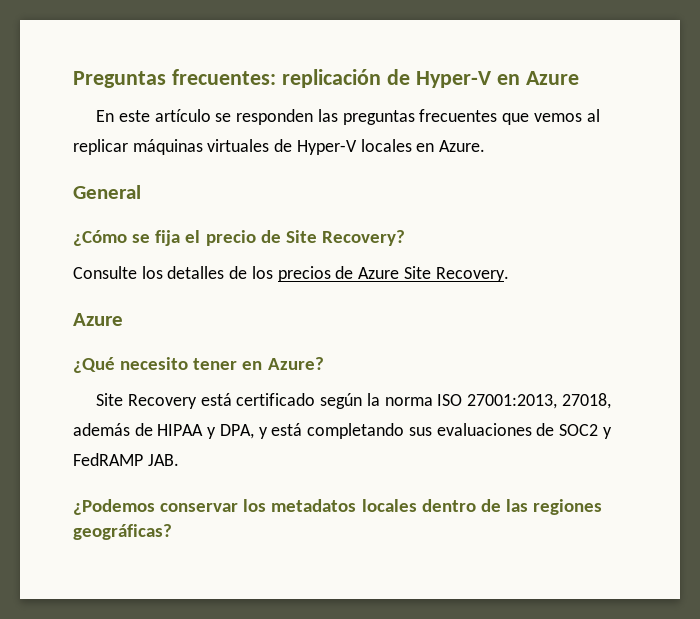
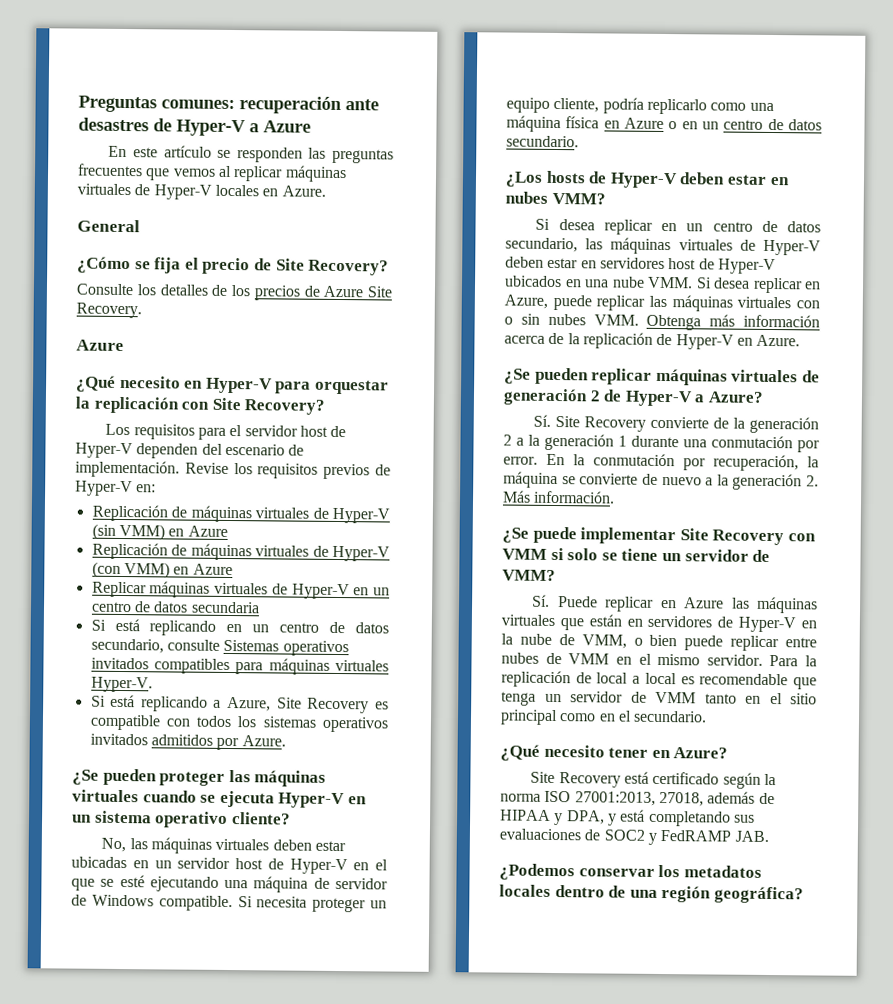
[171,69,520,88] frecuentes: replicación de Hyper-V en -> [161,96,379,115] [78,117,259,137] comunes: recuperación ante desastres de Hyper-V a
(123, 319) none -> [76,375,389,395] [75,396,326,415] [105,423,347,440] [75,442,305,459] [75,460,391,480] [75,480,157,497] [91,504,390,524] [91,523,228,541] [91,542,390,562] [91,561,233,579] [91,581,390,600] [90,601,260,614] [90,618,389,636] [90,638,349,657] [90,657,389,675] [90,676,153,693] [90,694,389,714] [89,714,389,733] [89,733,286,751] [72,768,327,787] [72,789,367,809] [72,810,291,828] [101,837,346,854] [71,856,388,875] [71,874,388,893] [71,894,388,913] [506,97,774,115] [506,115,822,133] [506,135,579,148] [505,170,790,189] [505,191,606,205] [535,218,821,235] [505,237,821,256] [505,256,776,275] [504,275,821,294] [504,294,820,312] [504,313,820,331] [504,332,801,350] [504,367,820,386] [503,388,764,407] [533,414,819,434] [503,433,820,453] [503,453,819,472] [503,471,819,491] [502,490,616,504] [502,526,816,546] [502,547,771,562] [502,569,556,582] [532,594,818,614] [501,614,817,633] [501,633,817,652] [501,652,817,667] [501,670,817,690] [501,691,817,706] [500,709,708,726] // ¿Qué necesito en Hyper-V para orquestar la replicación con Site Recovery? // Los requisitos para el servidor host de Hyper-V dependen del escenario de implementación. Revise los requisitos previos de Hyper-V en: // Replicación de máquinas virtuales de Hyper-V (sin VMM) en Azure // Replicación de máquinas virtuales de Hyper-V (con VMM) en Azure // Replicar máquinas virtuales de Hyper-V en un centro de datos secundaria // Si está replicando en un centro de datos secundario, consulte Sistemas operativos invitados compatibles para máquinas virtuales Hyper-V. // Si está replicando a Azure, Site Recovery es compatible con todos los sistemas operativos invitados admitidos por Azure. // ¿Se pueden proteger las máquinas virtuales cuando se ejecuta Hyper-V en un sistema operativo cliente? // No, las máquinas virtuales deben estar ubicadas en un servidor host de Hyper-V en el que se esté ejecutando una máquina de servidor de Windows compatible. Si necesita proteger un equipo cliente, podría replicarlo como una máquina física en Azure o en un centro de datos secundario. // ¿Los hosts de Hyper-V deben estar en nubes VMM? // Si desea replicar en un centro de datos secundario, las máquinas virtuales de Hyper-V deben estar en servidores host de Hyper-V ubicados en una nube VMM. Si desea replicar en Azure, puede replicar las máquinas virtuales con o sin nubes VMM. Obtenga más información acerca de la replicación de Hyper-V en Azure. // ¿Se pueden replicar máquinas virtuales de generación 2 de Hyper-V a Azure? // Sí. Site Recovery convierte de la generación 2 a la generación 1 durante una conmutación por error. En la conmutación por recuperación, la máquina se convierte de nuevo a la generación 2. Más información. // ¿Se puede implementar Site Recovery con VMM si solo se tiene un servidor de VMM? // Sí. Puede replicar en Azure las máquinas virtuales que están en servidores de Hyper-V en la nube de VMM, o bien puede replicar entre nubes de VMM en el mismo servidor. Para la replicación de local a local es recomendable que tenga un servidor de VMM tanto en el sitio principal como en el secundario.
[505,499,603,515] [73,524,172,540] las regiones geográficas? -> [629,886,804,904] una región geográfica?

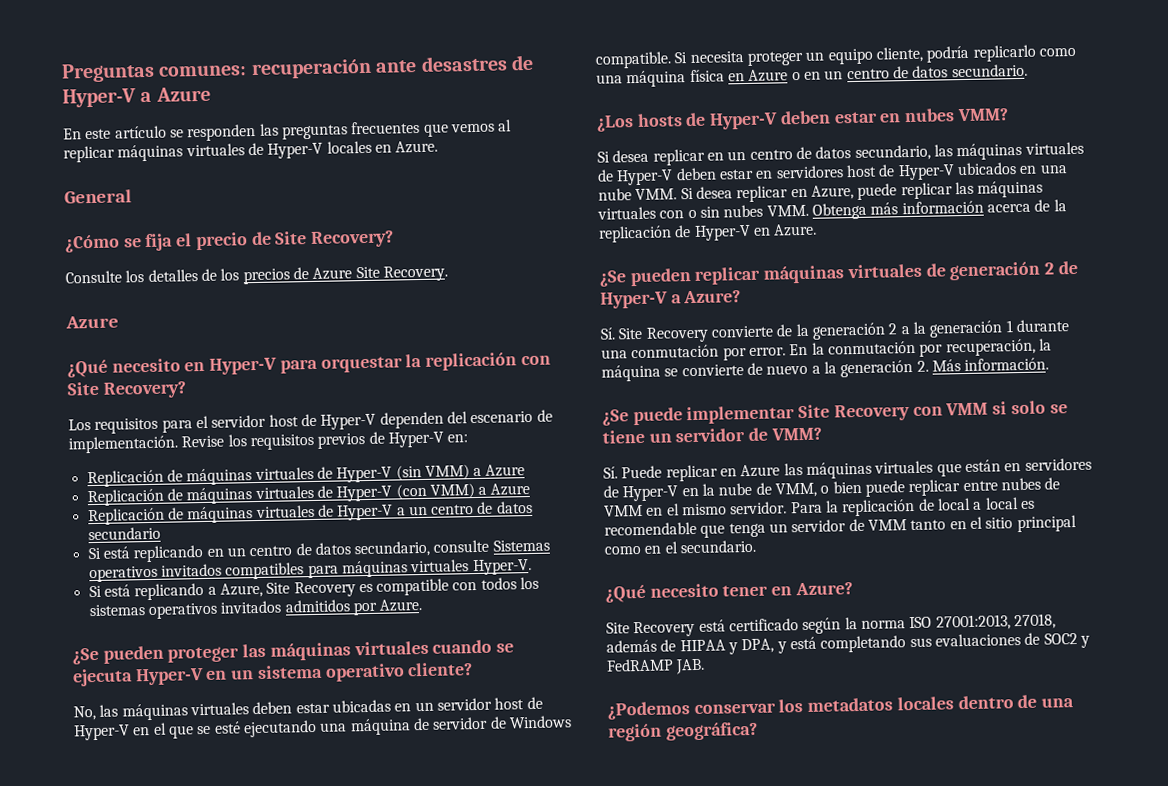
[168,528,185,537] en -> [473,467,483,477] a
[173,563,233,576] [91,581,390,600] [90,601,260,614] en Azure // Replicar máquinas virtuales de Hyper-V en un centro de datos secundaria -> [478,482,531,496] [87,500,533,526] [87,526,161,541] a Azure // Replicación de máquinas virtuales de Hyper-V a un centro de datos secundario

